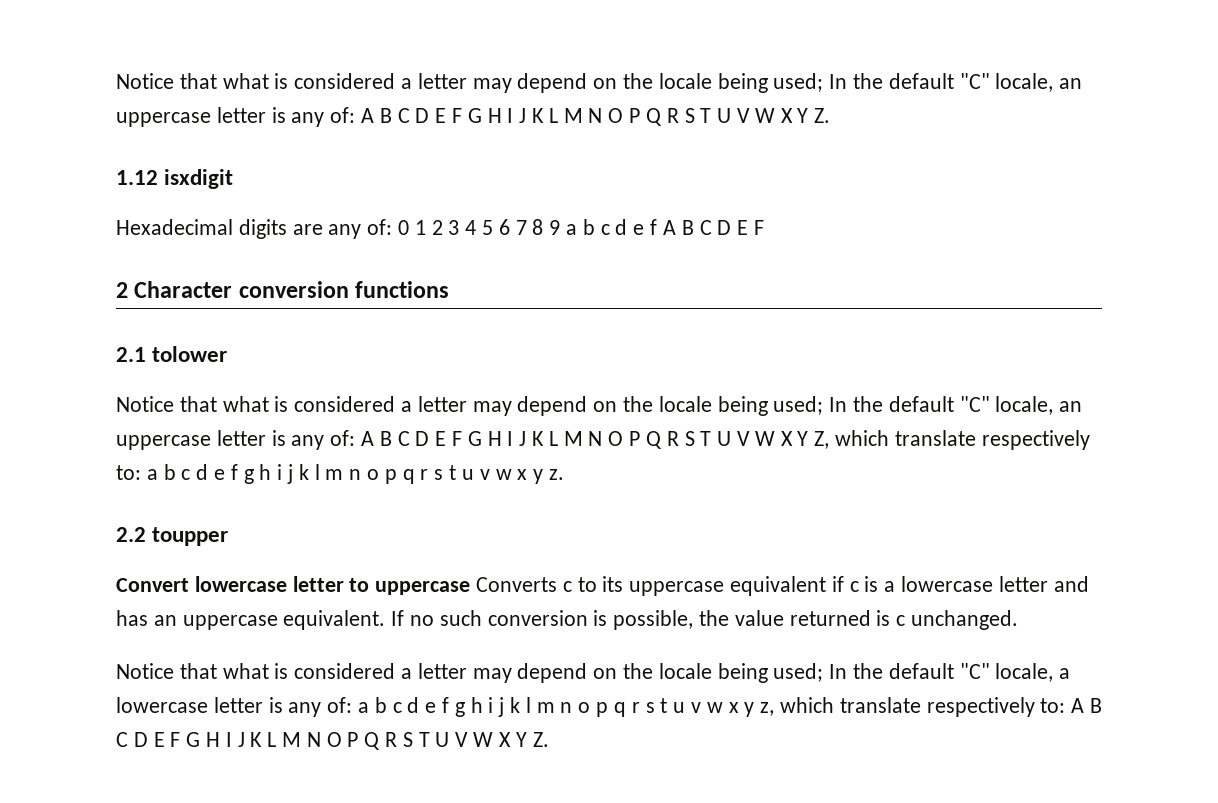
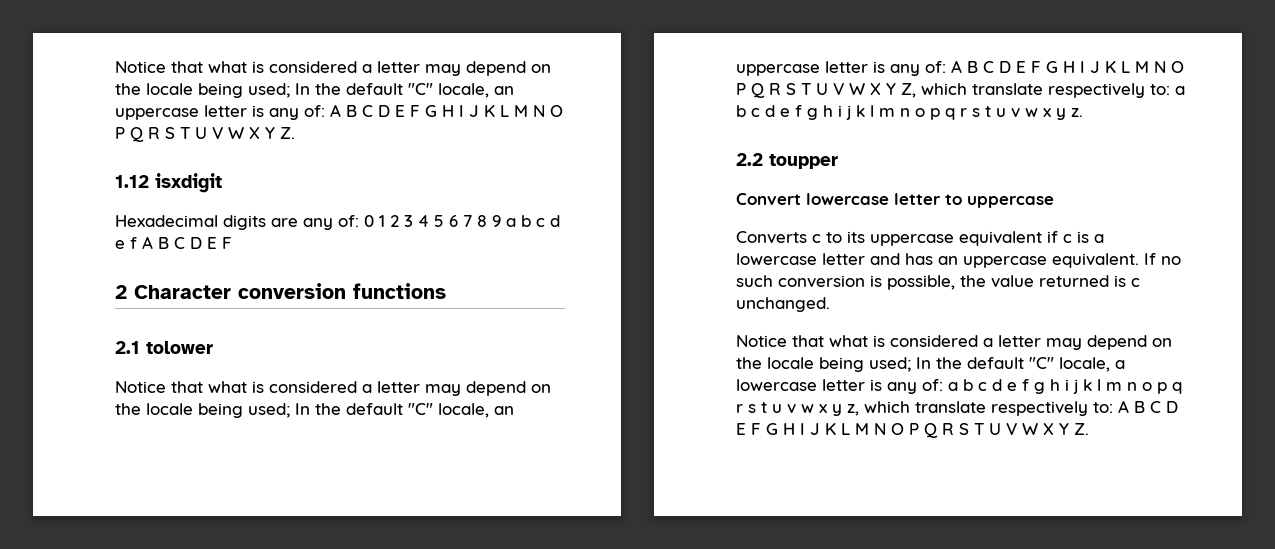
(471, 588) none -> (1054, 202) //

